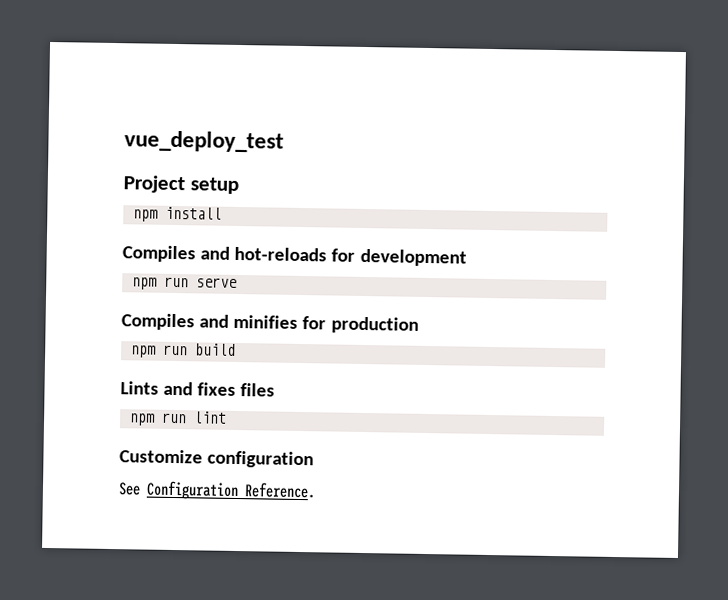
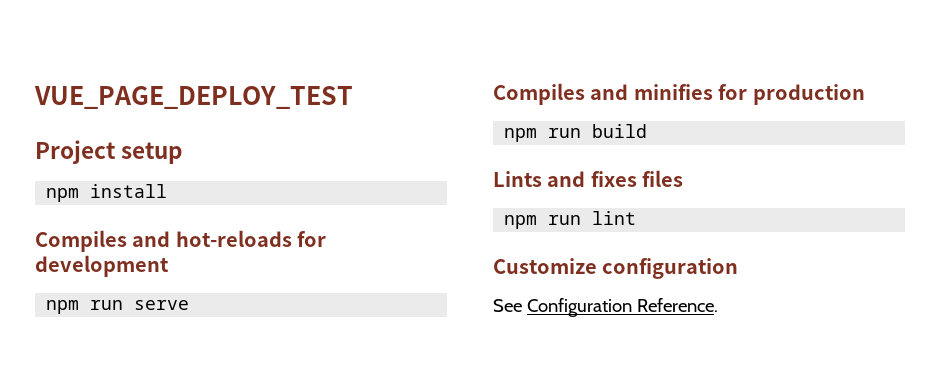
[124,130,284,153] vue_deploy_test -> [34,86,353,109] VUE_PAGE_DEPLOY_TEST

